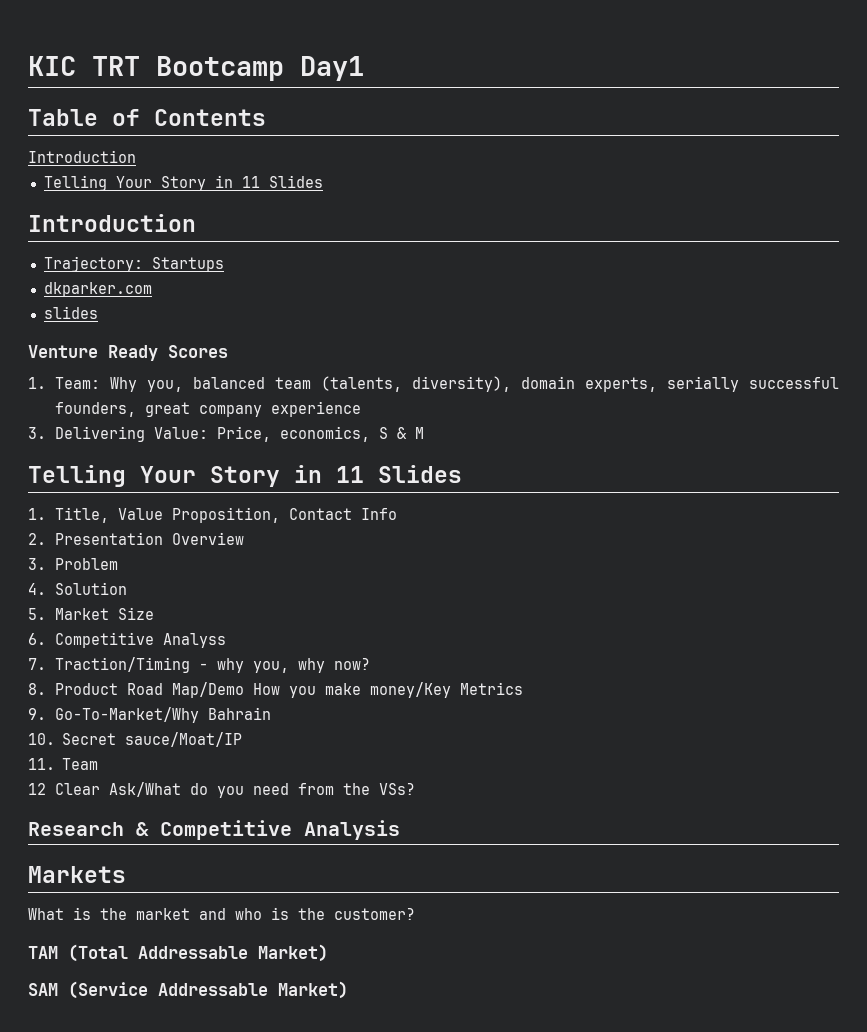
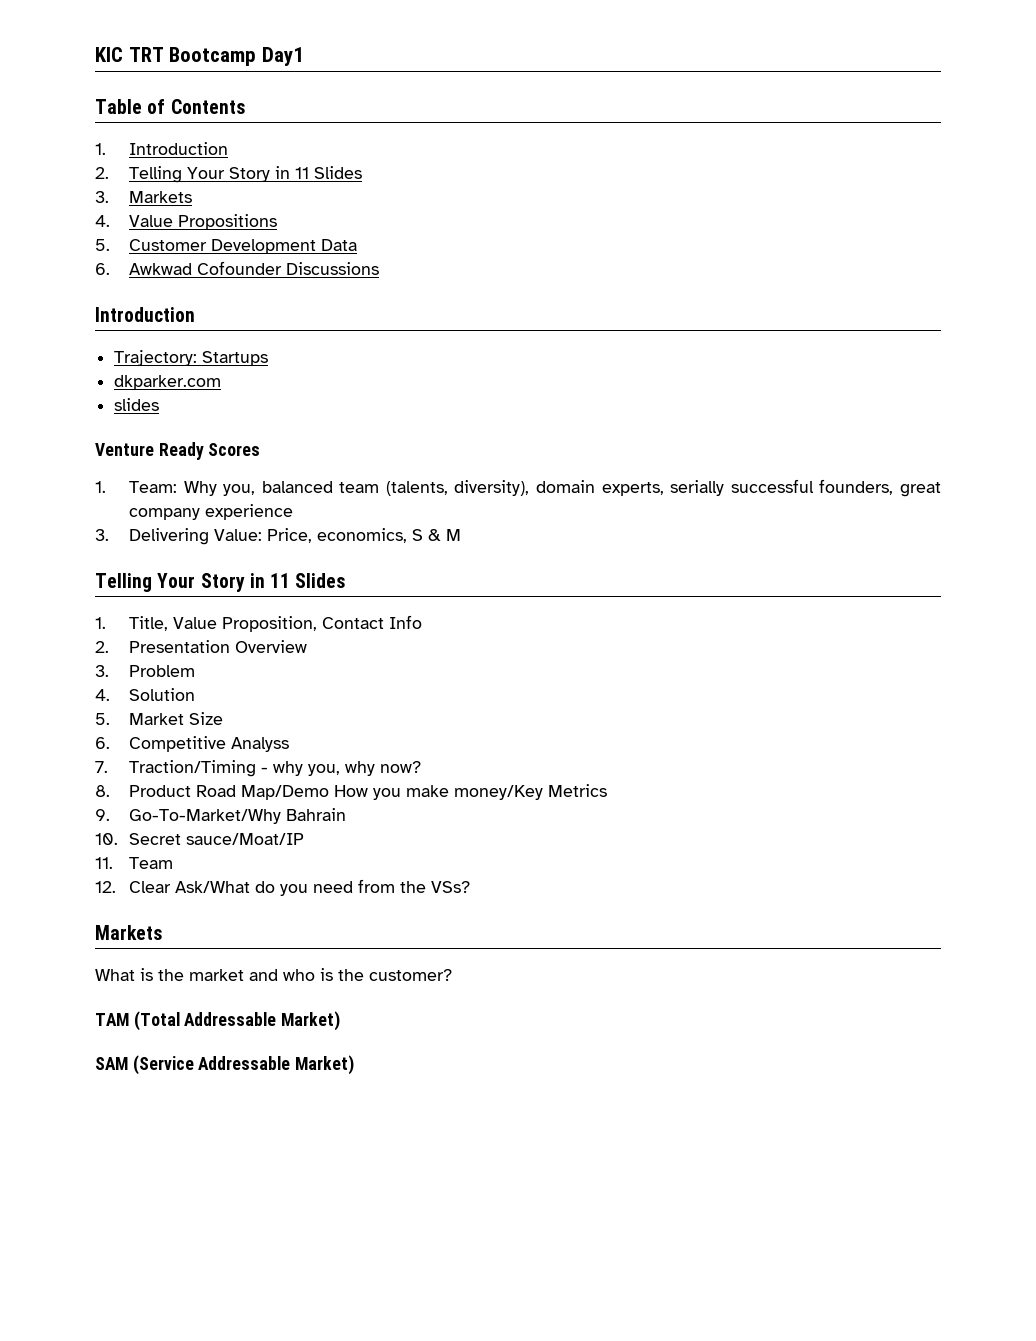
[28,150,136,163] [43,175,323,191] Introduction // Telling Your Story in 11 Slides -> [95,142,228,155] [95,166,362,183] [95,191,192,203] [95,214,277,230] [95,239,357,254] [95,261,379,275] 1. Introduction // 2. Telling Your Story in 11 Slides // 3. Markets // 4. Value Propositions // 5. Customer Development Data // 6. Awkwad Cofounder Discussions
[28,783,46,795] 12 -> [95,881,116,893] 12.
[28,820,400,840] // Research & Competitive Analysis -> (470, 887) none

